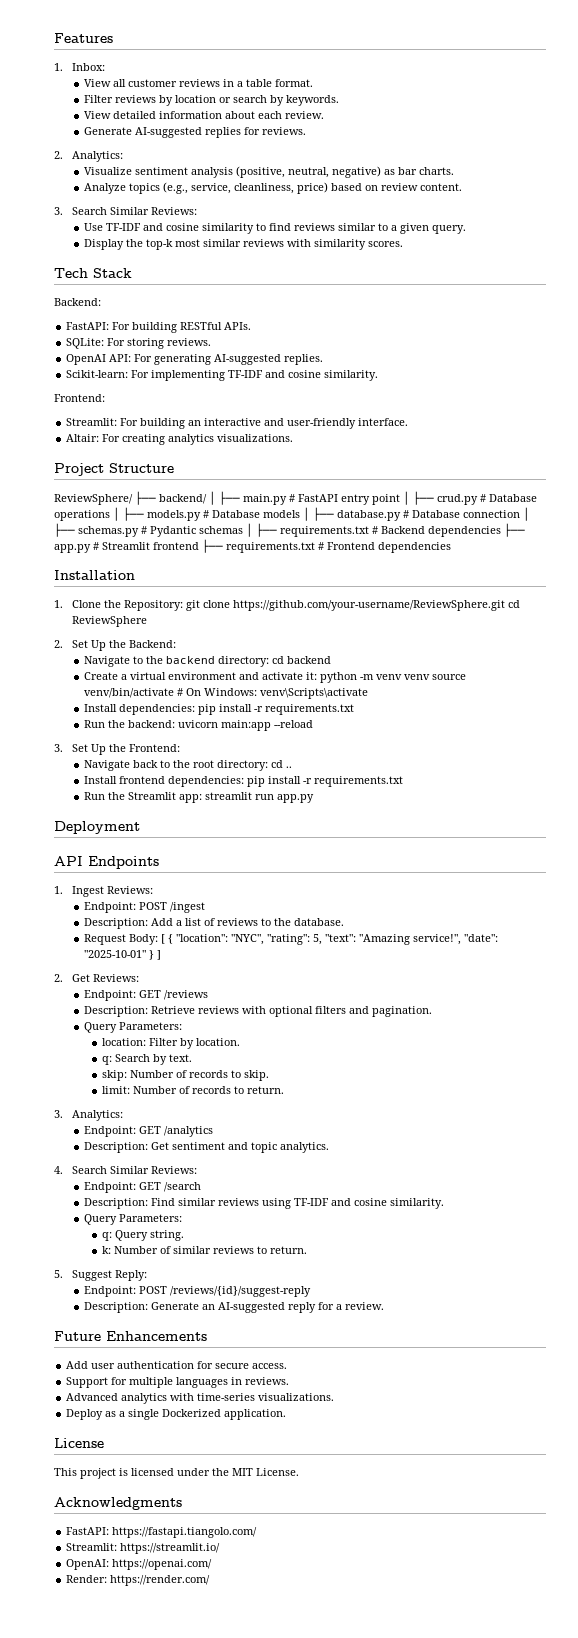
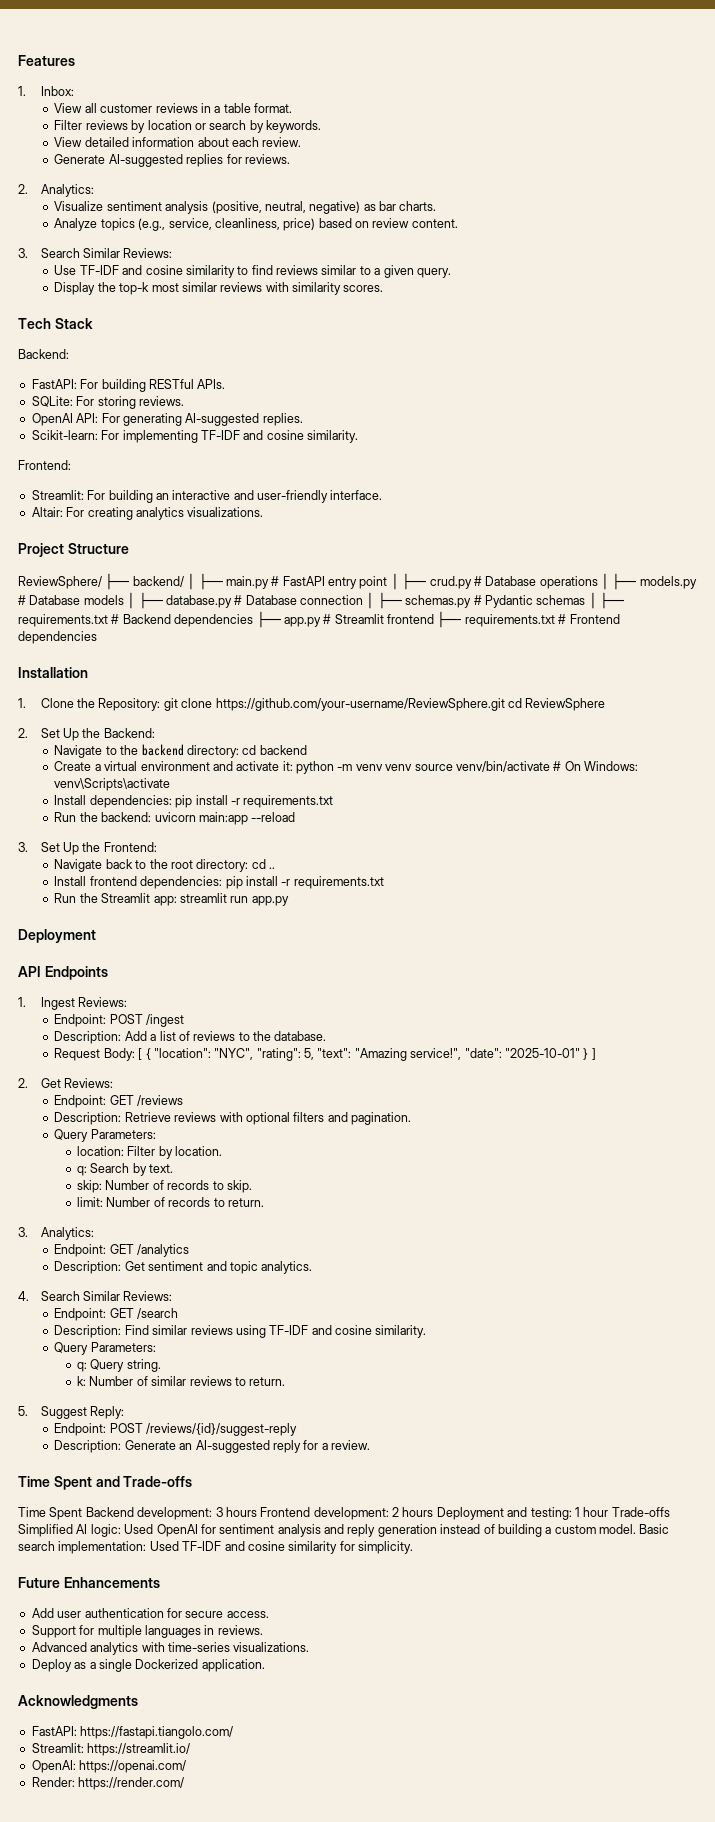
(384, 1306) none -> [18,1476,193,1490] [18,1507,670,1520] [18,1524,670,1537] [18,1541,413,1554] // Time Spent and Trade-offs // Time Spent Backend development: 3 hours Frontend development: 2 hours Deployment and testing: 1 hour Trade-offs Simplified AI logic: Used OpenAI for sentiment analysis and reply generation instead of building a custom model. Basic search implementation: Used TF-IDF and cosine similarity for simplicity.
[54,1438,104,1448] [54,1468,299,1479] // License // This project is licensed under the MIT License. -> (265, 1665) none

